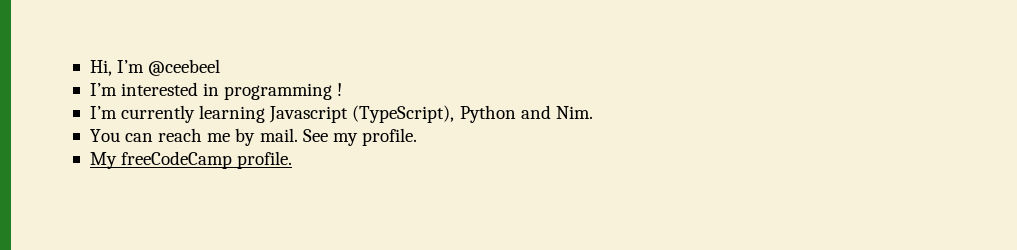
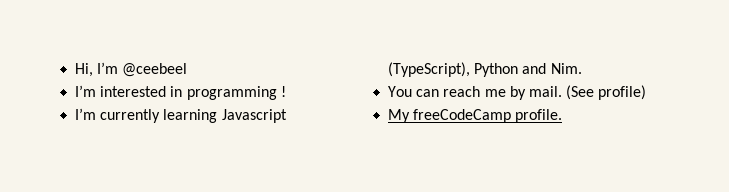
[302,128,417,146] See my profile. -> [566,85,647,100] (See profile)

